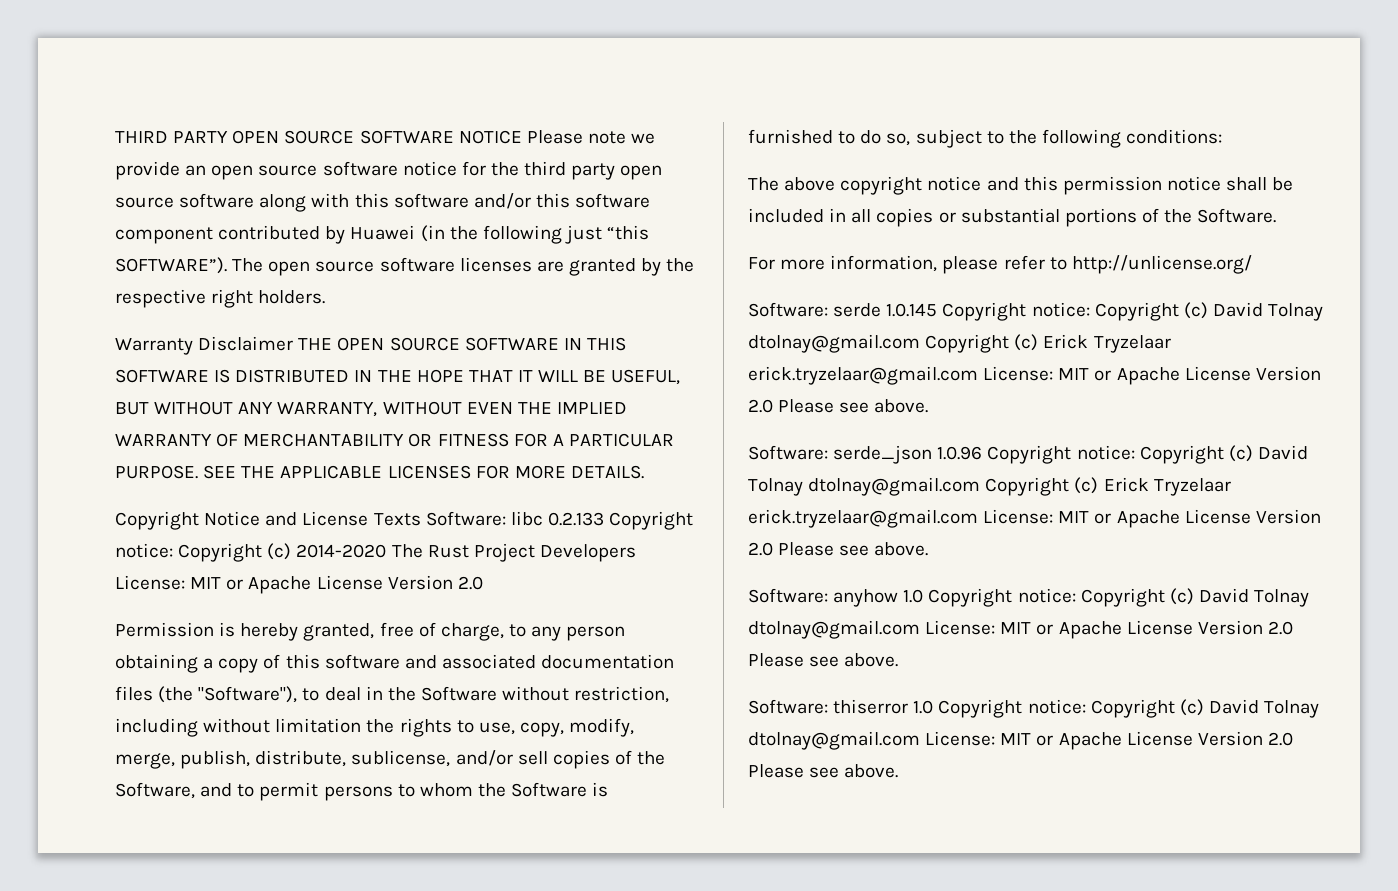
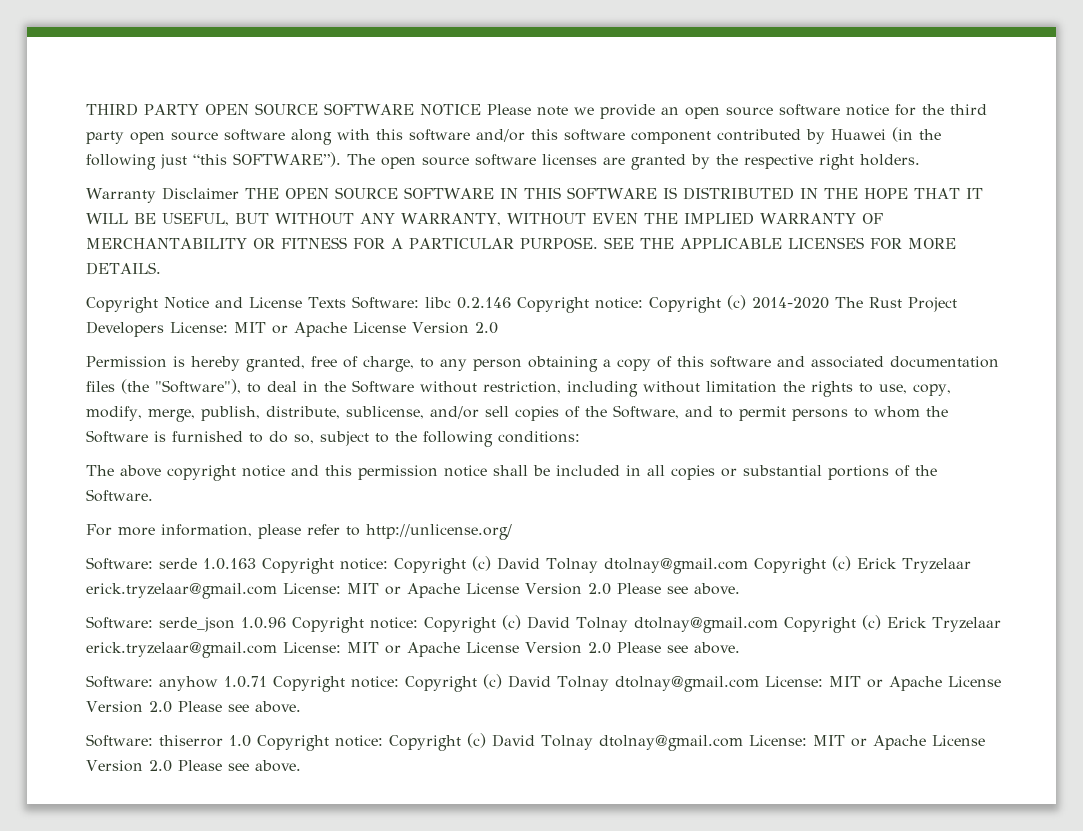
[547,512,604,526] 0.2.133 -> [456,297,511,309] 0.2.146
[886,303,938,317] 1.0.145 -> [203,558,256,570] 1.0.163
[903,589,924,603] 1.0 -> [224,676,267,688] 1.0.71

